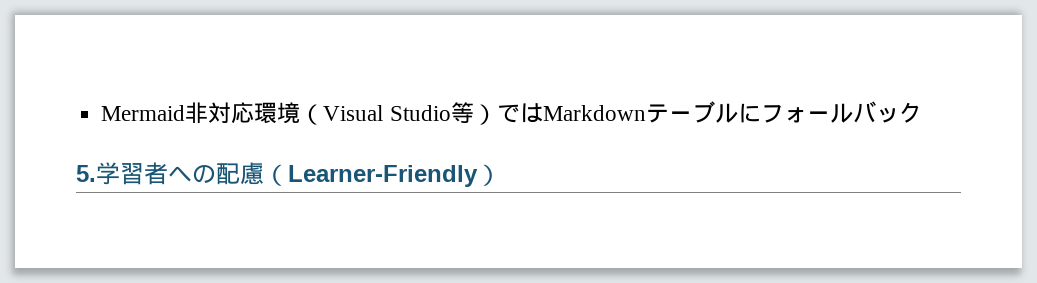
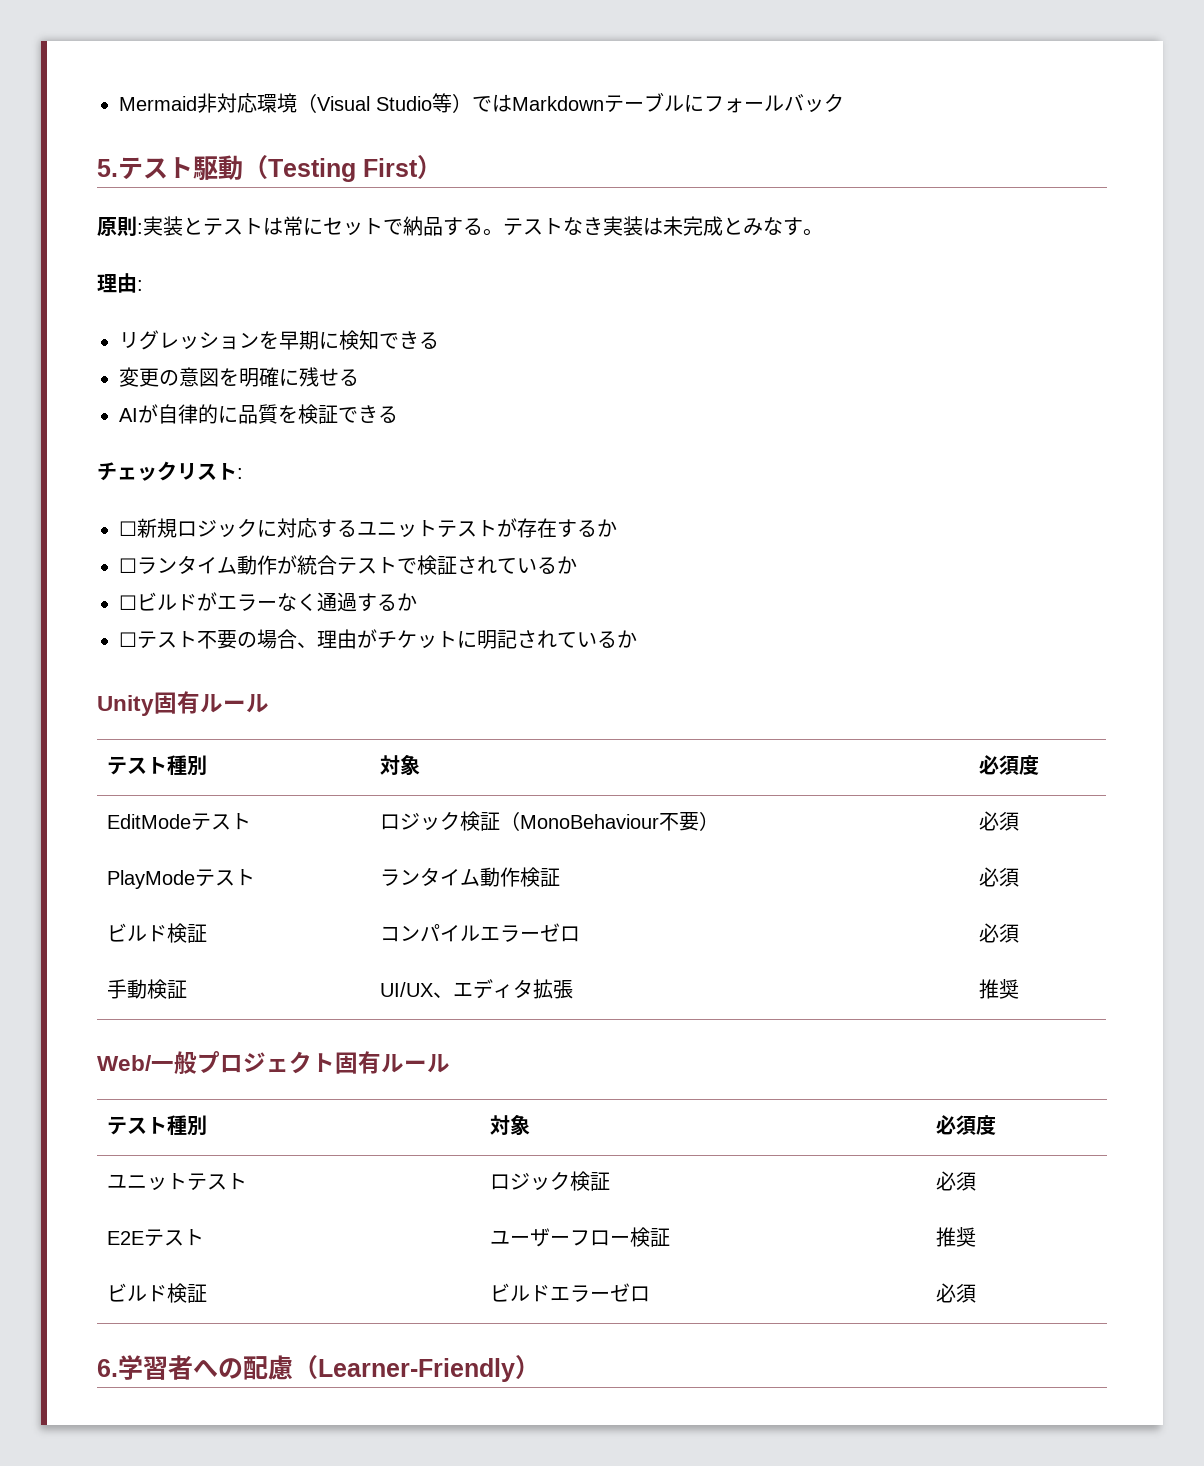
(96, 173) none -> [118,155,442,182] [97,216,823,237] [97,273,143,293] [119,330,439,350] [119,367,359,387] [119,404,398,424] [97,461,243,481] [119,518,617,538] [119,555,577,575] [119,592,417,612] [119,629,637,649] [97,691,269,716] [107,755,208,776] [380,754,421,775] [979,755,1040,775] [107,813,252,831] [380,811,720,831] [979,811,1020,831] [107,869,256,889] [380,867,561,887] [979,867,1020,887] [107,923,208,943] [380,923,581,942] [979,923,1020,943] [107,979,188,999] [380,979,574,999] [979,979,1020,999] [97,1051,450,1074] [107,1115,208,1136] [490,1114,531,1135] [936,1115,997,1135] [107,1173,248,1191] [490,1171,611,1191] [936,1171,977,1191] [107,1229,205,1247] [490,1227,671,1247] [936,1227,977,1247] [107,1283,208,1303] [490,1283,651,1302] [936,1283,977,1303] [97,1359,118,1377] テスト駆動（Testing First） // 原則:実装とテストは常にセットで納品する。テストなき実装は未完成とみなす。 // 理由: // リグレッションを早期に検知できる // 変更の意図を明確に残せる // AIが自律的に品質を検証できる // チェックリスト: // ☐新規ロジックに対応するユニットテストが存在するか // ☐ランタイム動作が統合テストで検証されているか // ☐ビルドがエラーなく通過するか // ☐テスト不要の場合、理由がチケットに明記されているか // Unity固有ルール // テスト種別 | 対象 | 必須度 // EditModeテスト | ロジック検証（MonoBehaviour不要） | 必須 // PlayModeテスト | ランタイム動作検証 | 必須 // ビルド検証 | コンパイルエラーゼロ | 必須 // 手動検証 | UI/UX、エディタ拡張 | 推奨 // Web/一般プロジェクト固有ルール // テスト種別 | 対象 | 必須度 // ユニットテスト | ロジック検証 | 必須 // E2Eテスト | ユーザーフロー検証 | 推奨 // ビルド検証 | ビルドエラーゼロ | 必須 // 6.

